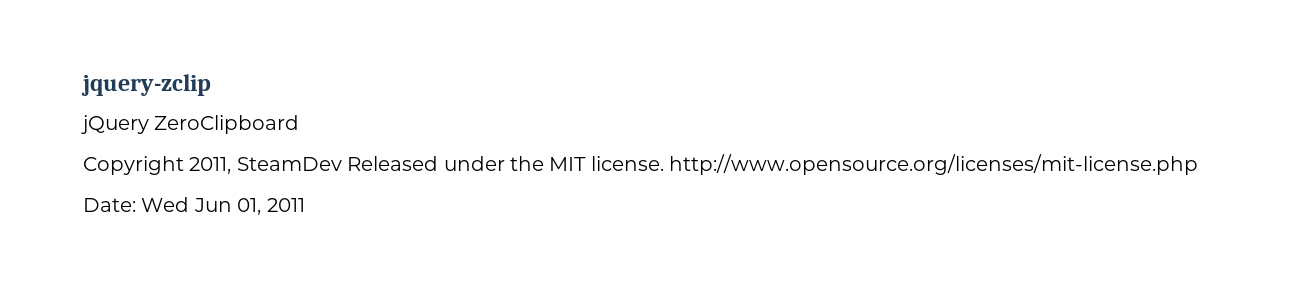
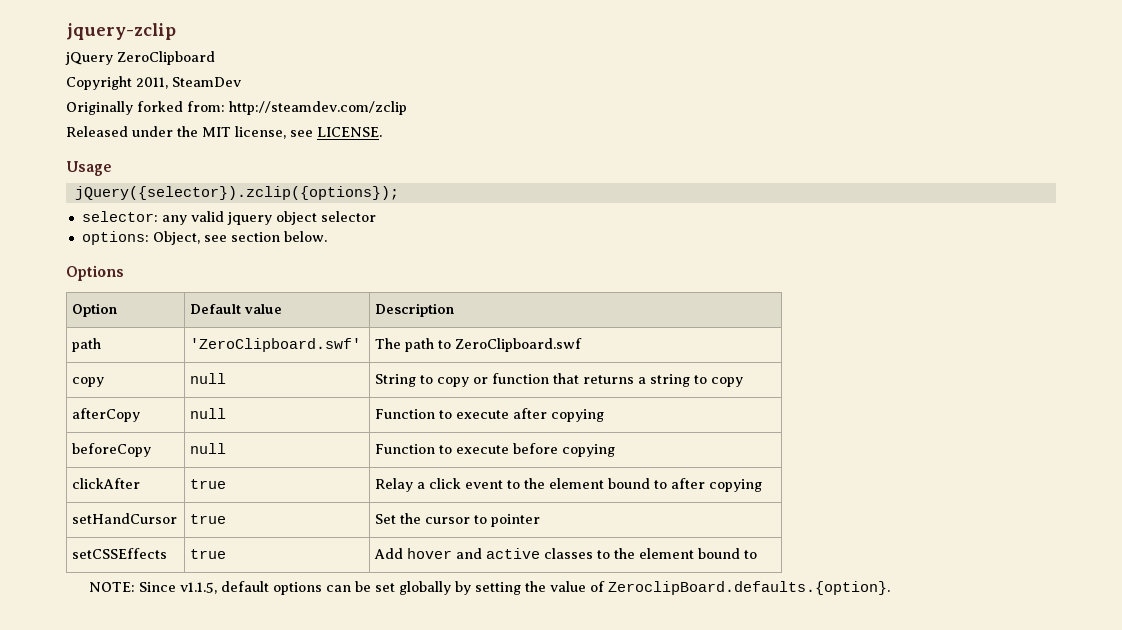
[347,154,1199,175] [83,197,305,215] Released under the MIT license. http://www.opensource.org/licenses/mit-license.php // Date: Wed Jun 01, 2011 -> [66,101,407,115] [66,126,382,139] [66,161,112,176] [74,186,399,200] [81,211,376,225] [81,231,327,245] [66,265,124,281] [72,303,118,317] [190,304,283,314] [375,303,455,317] [72,338,102,352] [190,338,362,352] [375,338,583,352] [72,377,105,387] [190,373,227,384] [375,373,744,387] [72,408,141,422] [190,408,227,419] [375,408,605,422] [72,443,152,457] [190,443,227,454] [375,443,616,457] [72,478,141,489] [190,479,227,489] [375,478,763,492] [72,513,178,524] [190,514,227,524] [375,513,541,527] [72,548,168,559] [190,549,227,559] [374,548,758,559] [88,581,890,595] // Originally forked from: http://steamdev.com/zclip // Released under the MIT license, see LICENSE. // Usage // jQuery({selector}).zclip({options}); // selector: any valid jquery object selector // options: Object, see section below. // Options // Option | Default value | Description // path | 'ZeroClipboard.swf' | The path to ZeroClipboard.swf // copy | null | String to copy or function that returns a string to copy // afterCopy | null | Function to execute after copying // beforeCopy | null | Function to execute before copying // clickAfter | true | Relay a click event to the element bound to after copying // setHandCursor | true | Set the cursor to pointer // setCSSEffects | true | Add hover and active classes to the element bound to // NOTE: Since v1.1.5, default options can be set globally by setting the value of ZeroclipBoard.defaults.{option}.

